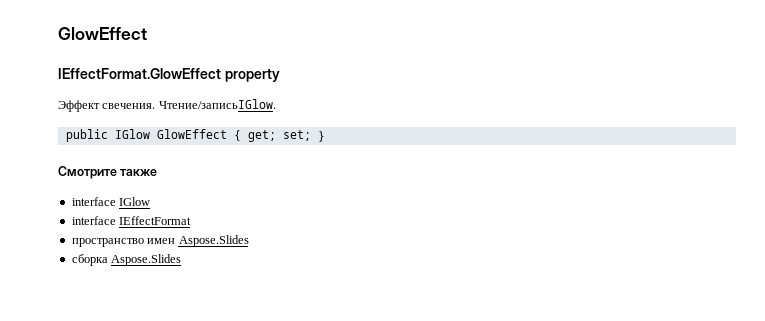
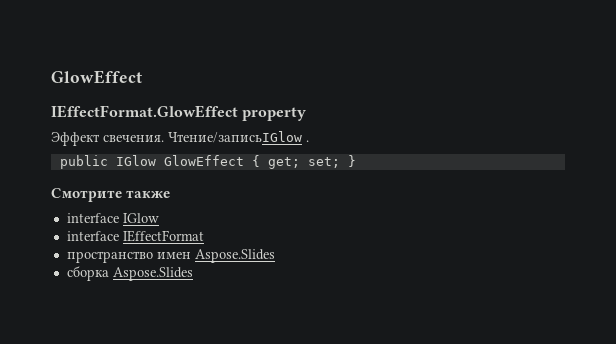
[158,99,276,109] Чтение/записьIGlow. -> [168,131,309,143] Чтение/записьIGlow .

